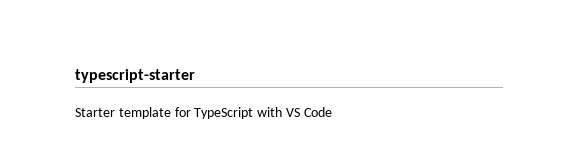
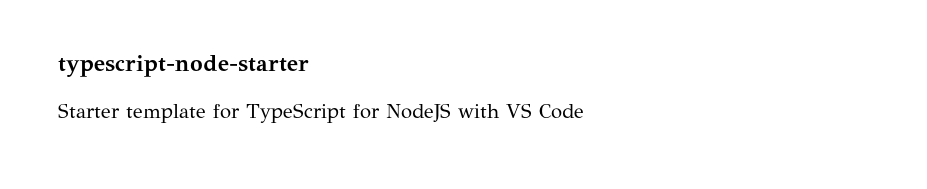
[75,69,195,83] typescript-starter -> [58,55,309,77] typescript-node-starter
(254, 113) none -> [352,103,451,123] for NodeJS

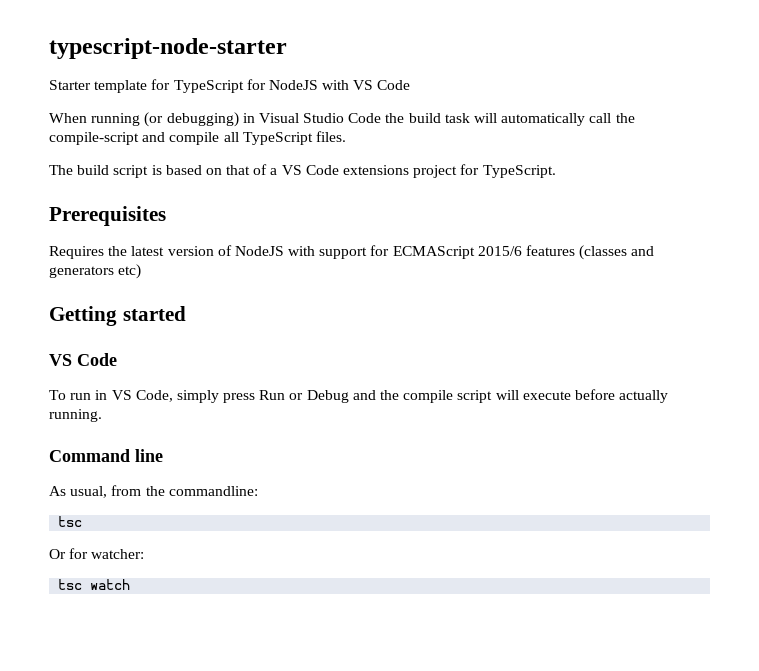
(584, 111) none -> [49,112,635,127] [49,131,346,145] [49,164,556,178] [49,206,166,226] [49,245,655,260] [49,264,142,279] [49,306,186,326] [49,353,117,366] [49,389,669,403] [49,409,102,422] [49,449,163,462] [49,485,258,498] [58,516,83,527] [49,548,145,559] [58,579,131,590] // When running (or debugging) in Visual Studio Code the build task will automatically call the compile-script and compile all TypeScript files. // The build script is based on that of a VS Code extensions project for TypeScript. // Prerequisites // Requires the latest version of NodeJS with support for ECMAScript 2015/6 features (classes and generators etc) // Getting started // VS Code // To run in VS Code, simply press Run or Debug and the compile script will execute before actually running. // Command line // As usual, from the commandline: // tsc // Or for watcher: // tsc watch

